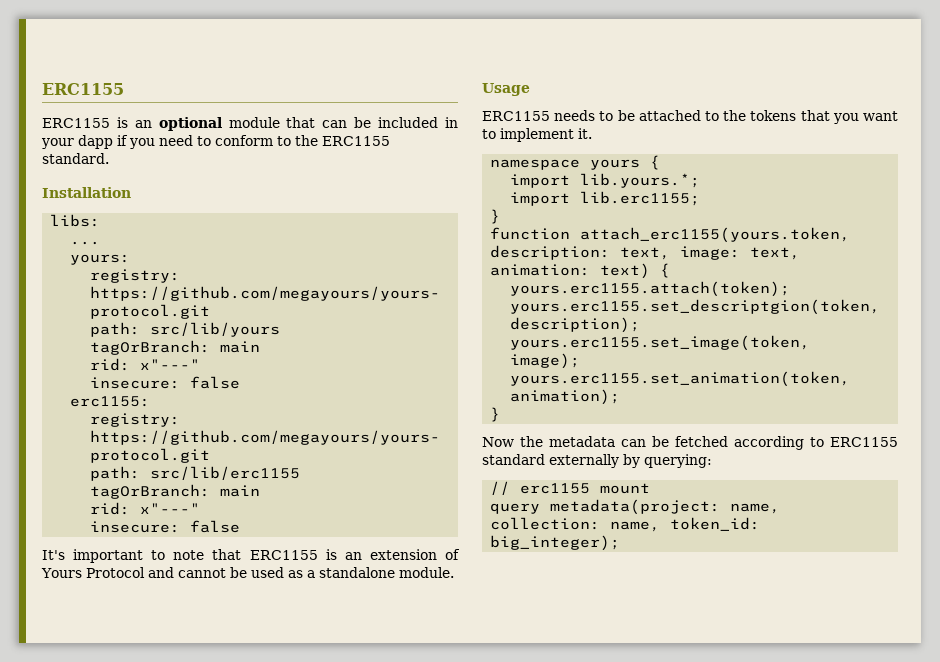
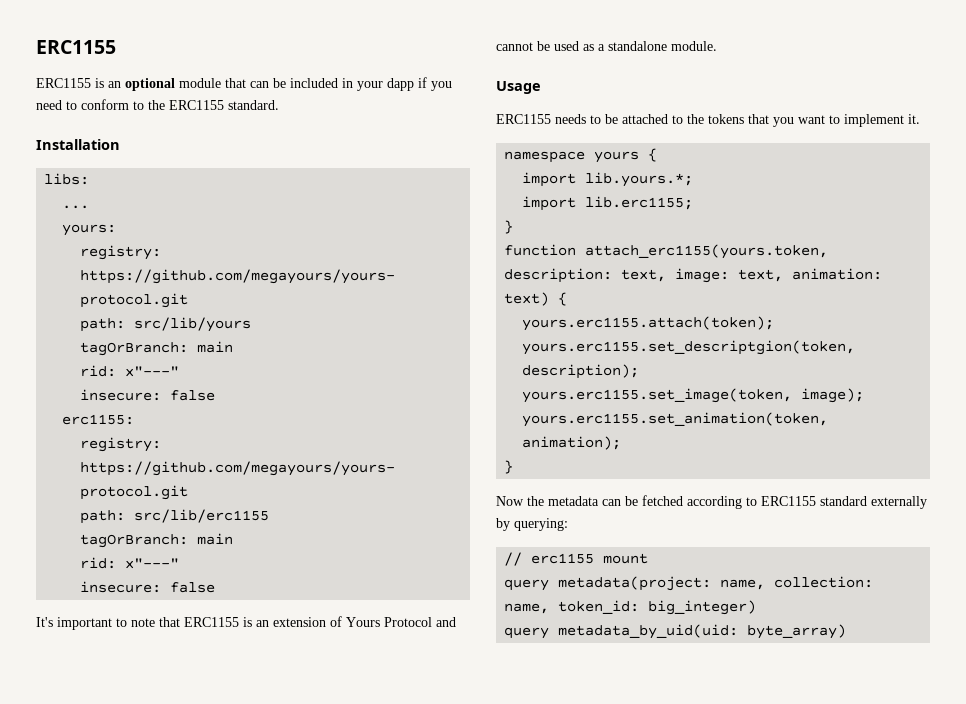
[490,535,621,551] big_integer); -> [648,600,757,615] [504,624,847,639] big_integer) // query metadata_by_uid(uid: byte_array)

